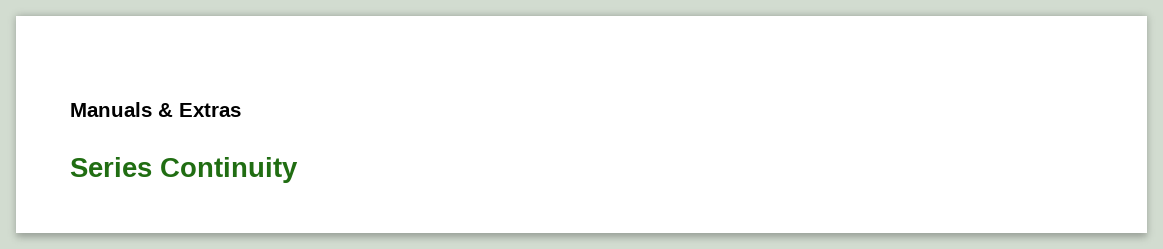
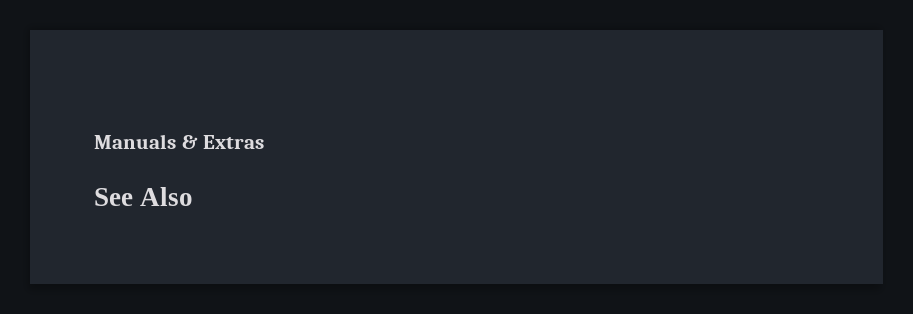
[70,157,298,183] Series Continuity -> [94,187,194,206] See Also

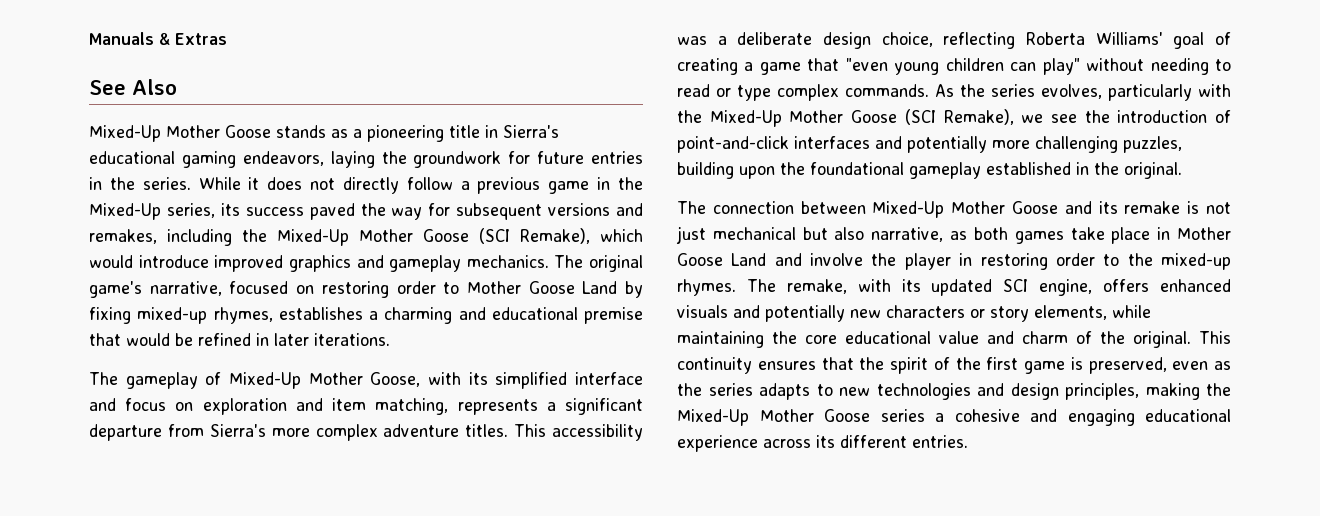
(194, 196) none -> [89,125,559,142] [89,151,643,168] [89,177,643,194] [89,203,643,220] [89,228,643,246] [89,255,643,272] [89,281,643,298] [89,307,643,324] [89,333,390,346] [89,372,643,389] [89,398,643,415] [89,424,643,441] [677,32,1231,49] [677,58,1231,75] [677,84,1231,101] [677,109,1231,127] [677,136,1182,153] [677,162,1182,179] [677,201,1231,218] [676,226,1231,244] [677,253,1231,270] [677,279,1231,296] [677,305,1151,322] [677,331,1231,348] [677,357,1231,374] [677,383,1231,400] [677,409,1231,426] [677,435,968,452] // Mixed-Up Mother Goose stands as a pioneering title in Sierra's educational gaming endeavors, laying the groundwork for future entries in the series. While it does not directly follow a previous game in the Mixed-Up series, its success paved the way for subsequent versions and remakes, including the Mixed-Up Mother Goose (SCI Remake), which would introduce improved graphics and gameplay mechanics. The original game's narrative, focused on restoring order to Mother Goose Land by fixing mixed-up rhymes, establishes a charming and educational premise that would be refined in later iterations. // The gameplay of Mixed-Up Mother Goose, with its simplified interface and focus on exploration and item matching, represents a significant departure from Sierra's more complex adventure titles. This accessibility was a deliberate design choice, reflecting Roberta Williams' goal of creating a game that "even young children can play" without needing to read or type complex commands. As the series evolves, particularly with the Mixed-Up Mother Goose (SCI Remake), we see the introduction of point-and-click interfaces and potentially more challenging puzzles, building upon the foundational gameplay established in the original. // The connection between Mixed-Up Mother Goose and its remake is not just mechanical but also narrative, as both games take place in Mother Goose Land and involve the player in restoring order to the mixed-up rhymes. The remake, with its updated SCI engine, offers enhanced visuals and potentially new characters or story elements, while maintaining the core educational value and charm of the original. This continuity ensures that the spirit of the first game is preserved, even as the series adapts to new technologies and design principles, making the Mixed-Up Mother Goose series a cohesive and engaging educational experience across its different entries.

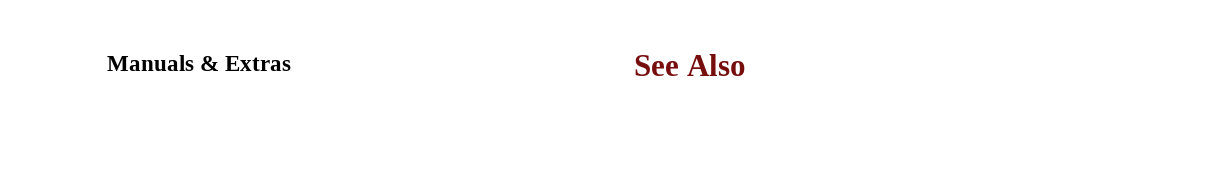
[89,125,559,142] [89,151,643,168] [89,177,643,194] [89,203,643,220] [89,228,643,246] [89,255,643,272] [89,281,643,298] [89,307,643,324] [89,333,390,346] [89,372,643,389] [89,398,643,415] [89,424,643,441] [677,32,1231,49] [677,58,1231,75] [677,84,1231,101] [677,109,1231,127] [677,136,1182,153] [677,162,1182,179] [677,201,1231,218] [676,226,1231,244] [677,253,1231,270] [677,279,1231,296] [677,305,1151,322] [677,331,1231,348] [677,357,1231,374] [677,383,1231,400] [677,409,1231,426] [677,435,968,452] // Mixed-Up Mother Goose stands as a pioneering title in Sierra's educational gaming endeavors, laying the groundwork for future entries in the series. While it does not directly follow a previous game in the Mixed-Up series, its success paved the way for subsequent versions and remakes, including the Mixed-Up Mother Goose (SCI Remake), which would introduce improved graphics and gameplay mechanics. The original game's narrative, focused on restoring order to Mother Goose Land by fixing mixed-up rhymes, establishes a charming and educational premise that would be refined in later iterations. // The gameplay of Mixed-Up Mother Goose, with its simplified interface and focus on exploration and item matching, represents a significant departure from Sierra's more complex adventure titles. This accessibility was a deliberate design choice, reflecting Roberta Williams' goal of creating a game that "even young children can play" without needing to read or type complex commands. As the series evolves, particularly with the Mixed-Up Mother Goose (SCI Remake), we see the introduction of point-and-click interfaces and potentially more challenging puzzles, building upon the foundational gameplay established in the original. // The connection between Mixed-Up Mother Goose and its remake is not just mechanical but also narrative, as both games take place in Mother Goose Land and involve the player in restoring order to the mixed-up rhymes. The remake, with its updated SCI engine, offers enhanced visuals and potentially new characters or story elements, while maintaining the core educational value and charm of the original. This continuity ensures that the spirit of the first game is preserved, even as the series adapts to new technologies and design principles, making the Mixed-Up Mother Goose series a cohesive and engaging educational experience across its different entries. -> (747, 65) none

